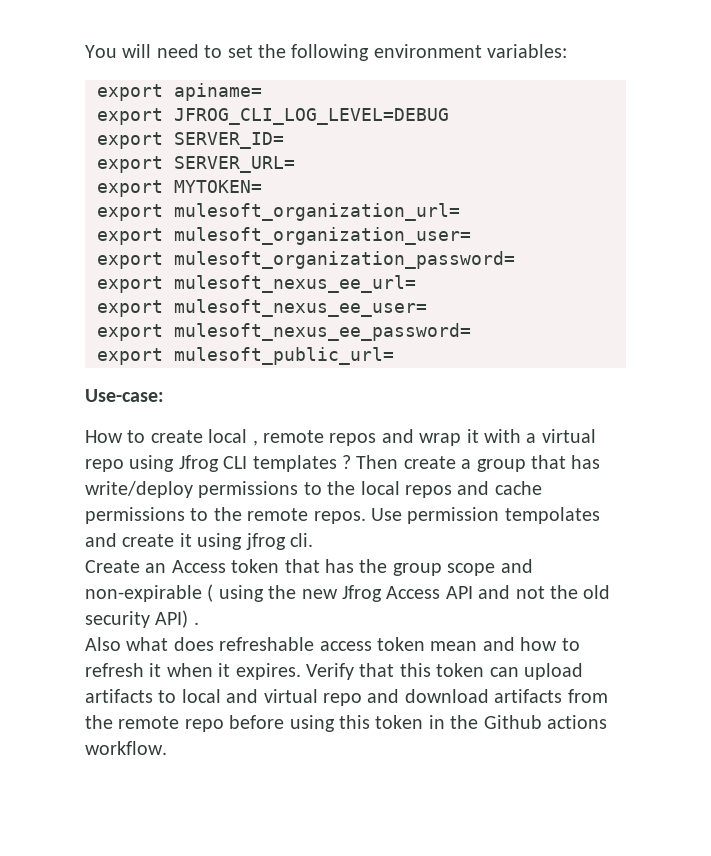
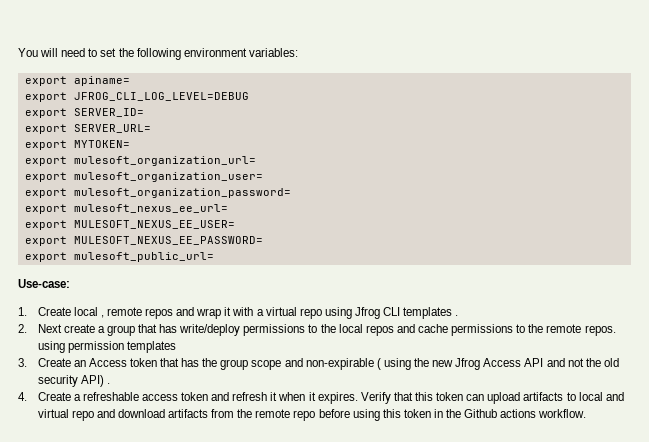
[174,299,427,317] [97,323,471,341] mulesoft_nexus_ee_user= // export mulesoft_nexus_ee_password= -> [73,220,235,229] [24,236,263,246] MULESOFT_NEXUS_EE_USER= // export MULESOFT_NEXUS_EE_PASSWORD=
[85,430,203,443] How to create -> [18,307,71,316] 1. Create
[342,455,399,469] ? Then -> [455,315,459,316] [18,324,62,333] . // 2. Next
[371,507,600,524] [85,533,313,550] Use permission tempolates and create it using jfrog cli. // -> [37,341,176,353] [18,358,27,367] using permission templates // 3.
[85,637,580,651] Also what does refreshable access token mean and how to -> [18,392,230,401] 4. Create a refreshable access token and

